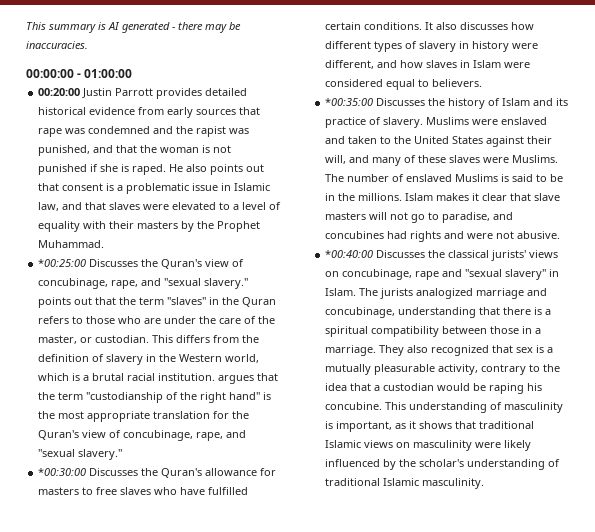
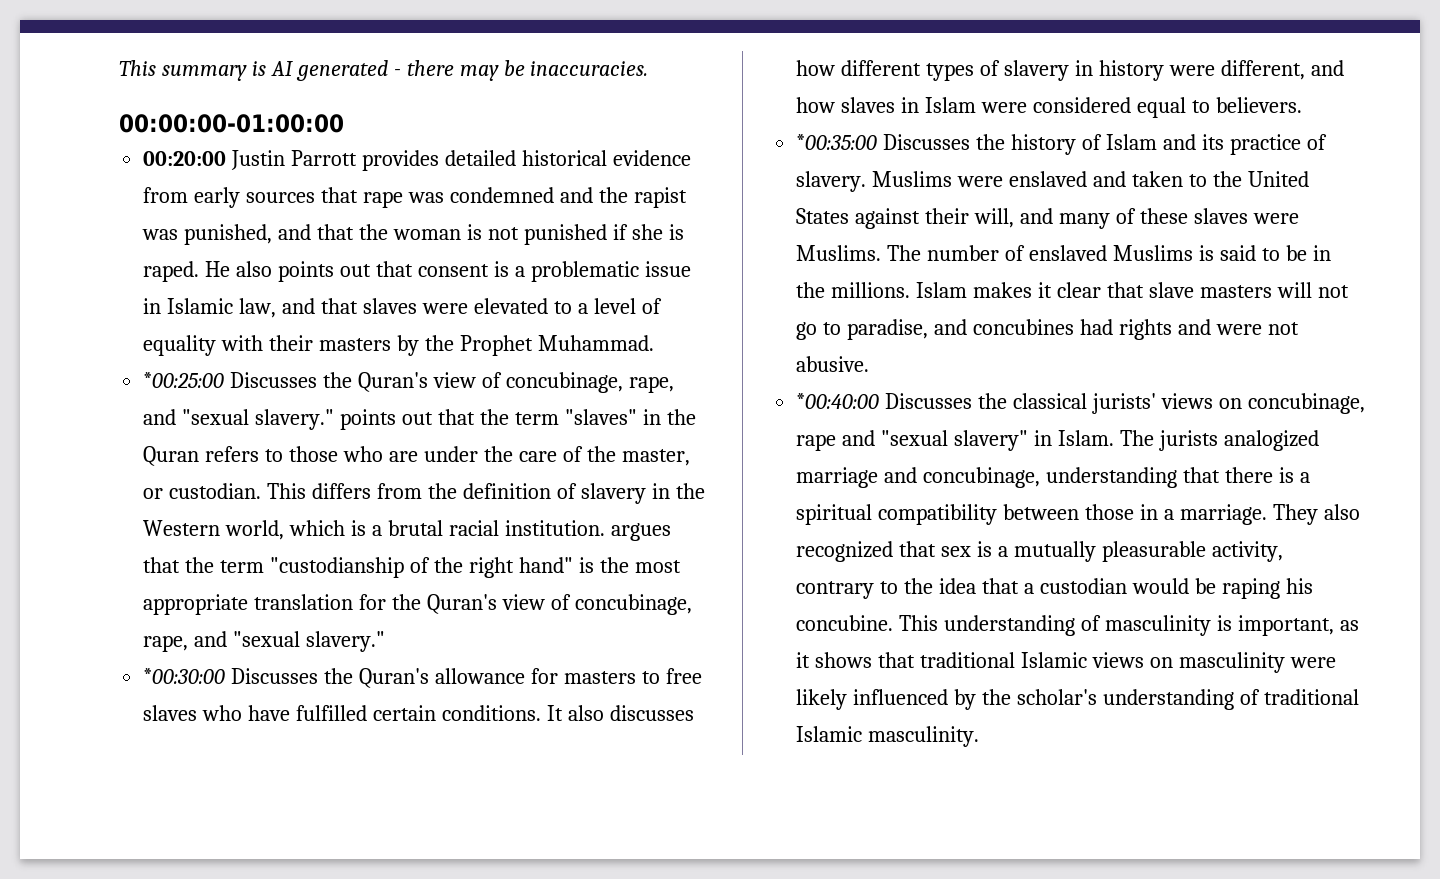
[26,69,133,78] 00:00:00 - 01:00:00 -> [119,114,344,133] 00:00:00-01:00:00

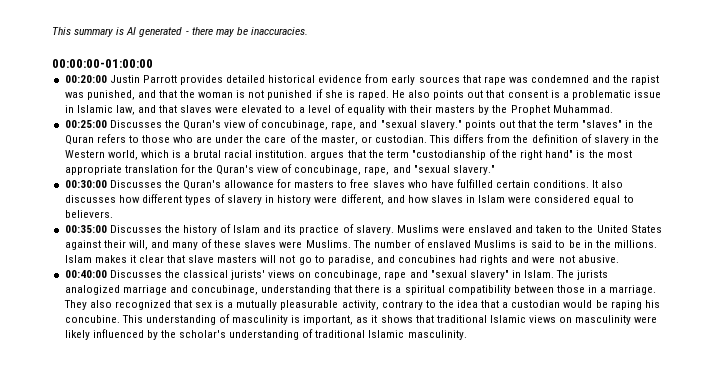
[143,372,225,388] *00:25:00 -> [64,120,107,128] 00:25:00
[143,668,226,684] *00:30:00 -> [64,180,107,188] 00:30:00
[796,134,878,150] *00:35:00 -> [64,225,107,233] 00:35:00
[796,393,880,409] *00:40:00 -> [64,270,107,278] 00:40:00

